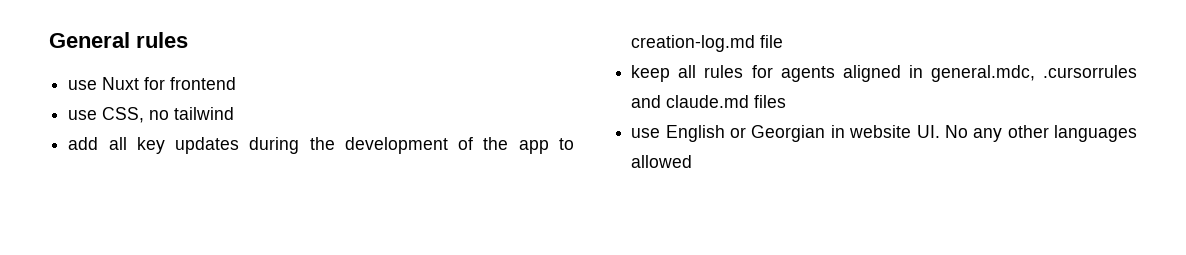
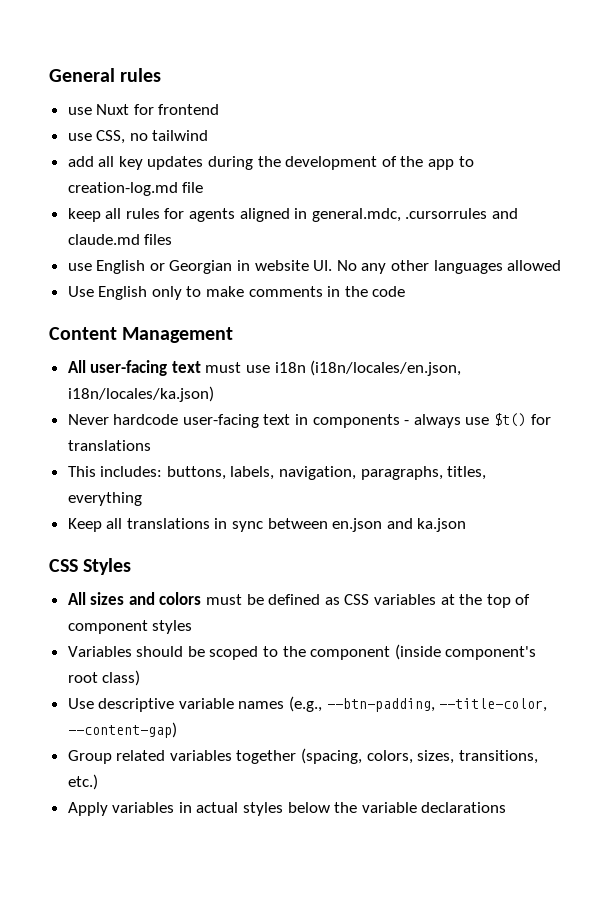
(693, 161) none -> [67,286,406,300] [49,327,234,343] [67,360,462,376] [67,386,214,402] [67,413,551,428] [67,440,151,451] [67,466,487,480] [67,492,142,506] [67,518,467,532] [49,558,132,575] [67,592,531,608] [67,620,193,634] [67,644,537,660] [67,670,141,686] [67,696,548,712] [67,722,177,738] [67,748,538,764] [67,774,98,790] [67,802,507,816] // Use English only to make comments in the code // Content Management // All user-facing text must use i18n (i18n/locales/en.json, i18n/locales/ka.json) // Never hardcode user-facing text in components - always use $t() for translations // This includes: buttons, labels, navigation, paragraphs, titles, everything // Keep all translations in sync between en.json and ka.json // CSS Styles // All sizes and colors must be defined as CSS variables at the top of component styles // Variables should be scoped to the component (inside component's root class) // Use descriptive variable names (e.g., --btn-padding, --title-color, --content-gap) // Group related variables together (spacing, colors, sizes, transitions, etc.) // Apply variables in actual styles below the variable declarations

